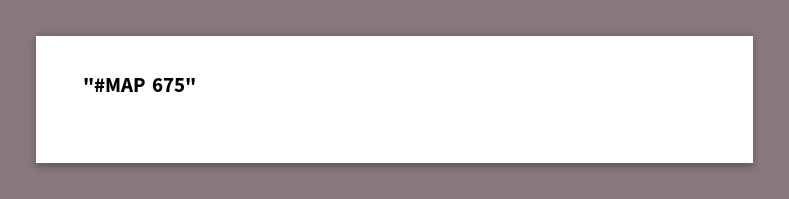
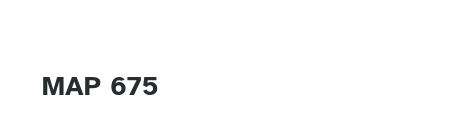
[83,78,196,92] "#MAP 675" -> [42,77,159,95] MAP 675

